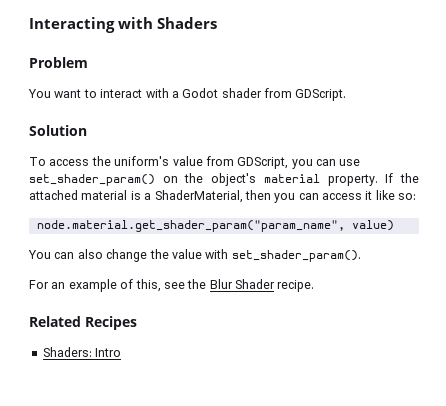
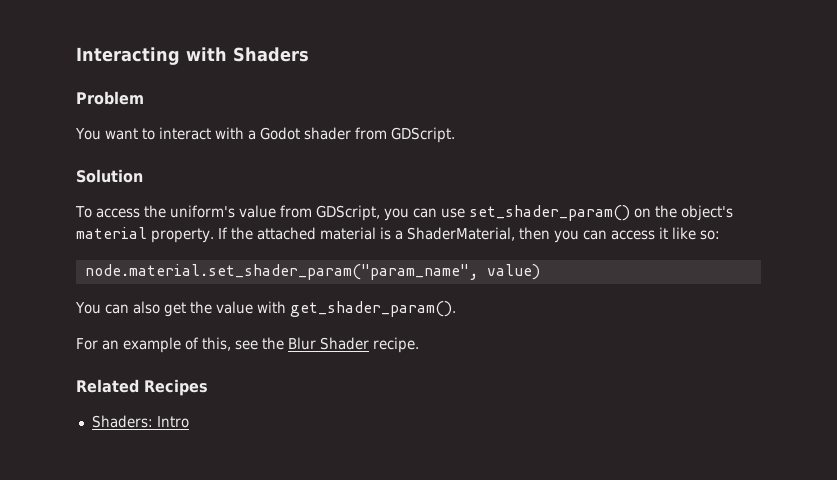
[36,220,345,232] node.material.get_shader_param("param_name", -> [84,264,478,280] node.material.set_shader_param("param_name",
[106,249,148,262] change -> [163,302,186,317] get
[231,250,361,262] set_shader_param(). -> [289,301,456,317] get_shader_param().

